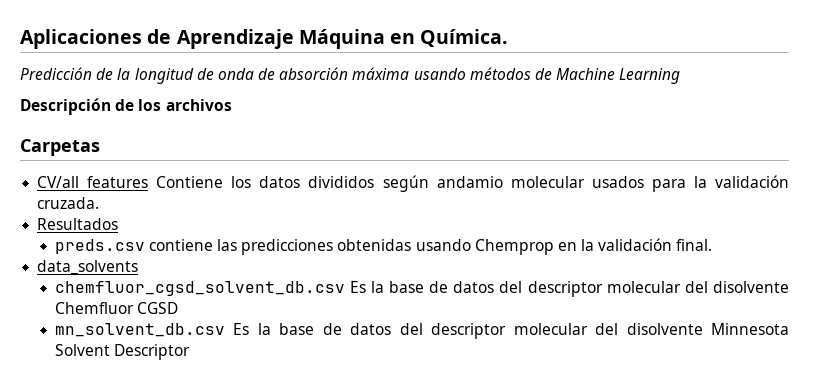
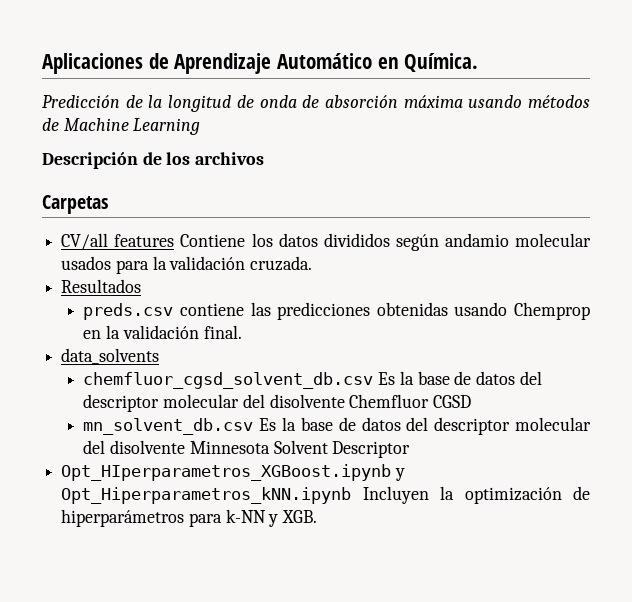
[298,29,385,49] Máquina -> [277,53,373,69] Automático
(190, 352) none -> [61,464,405,481] [61,486,590,504] [61,509,318,527] // Opt_HIperparametros_XGBoost.ipynb y Opt_Hiperparametros_kNN.ipynb Incluyen la optimización de hiperparámetros para k-NN y XGB.

